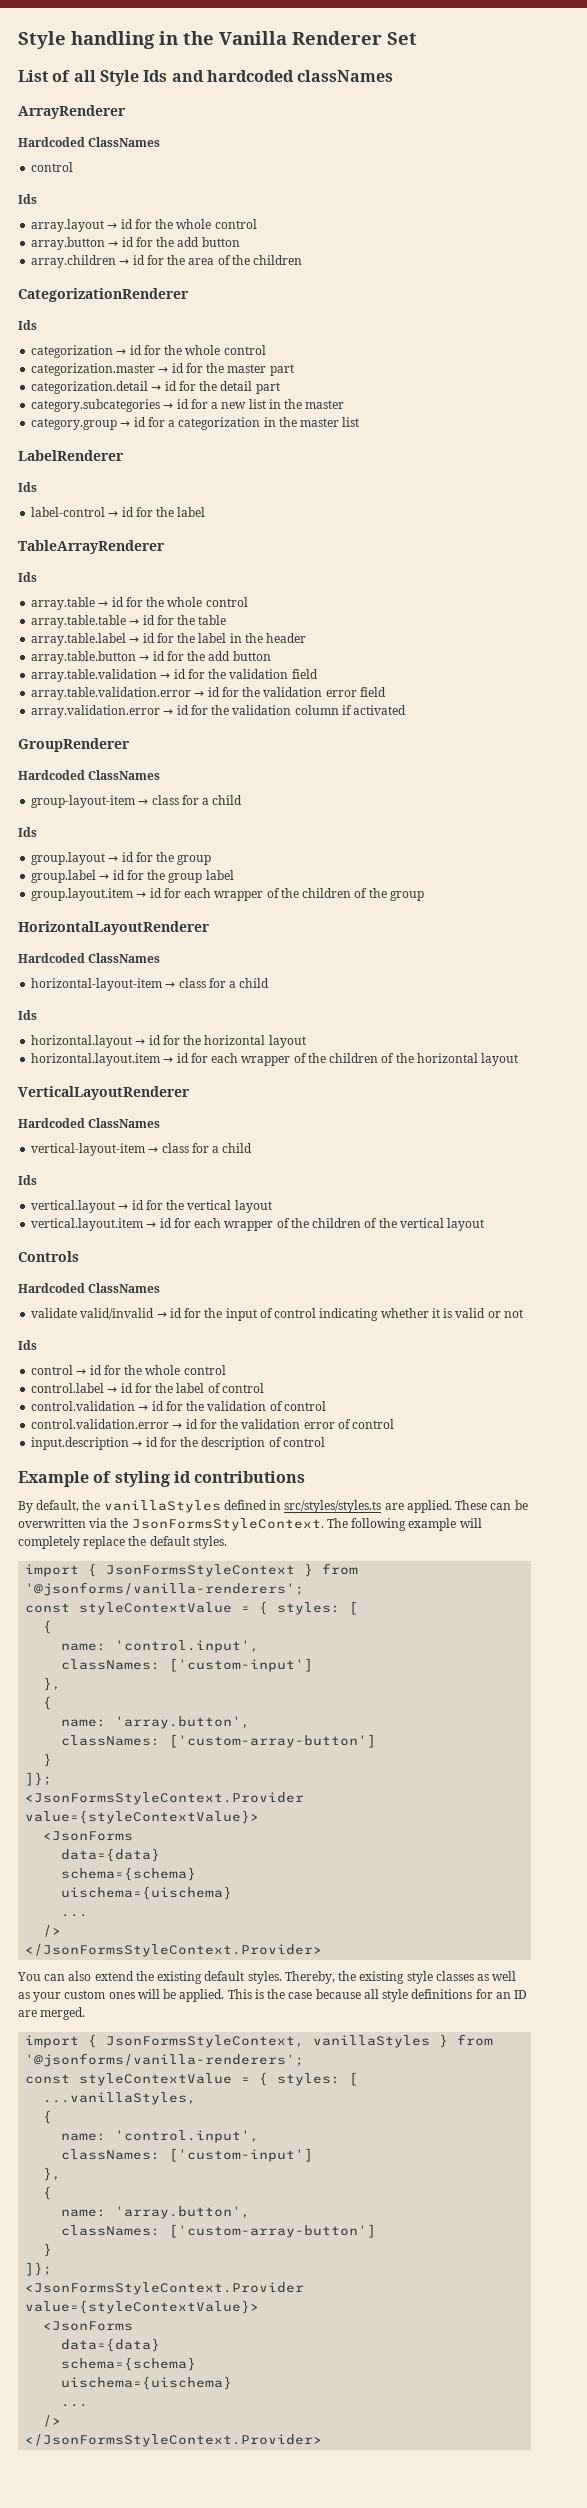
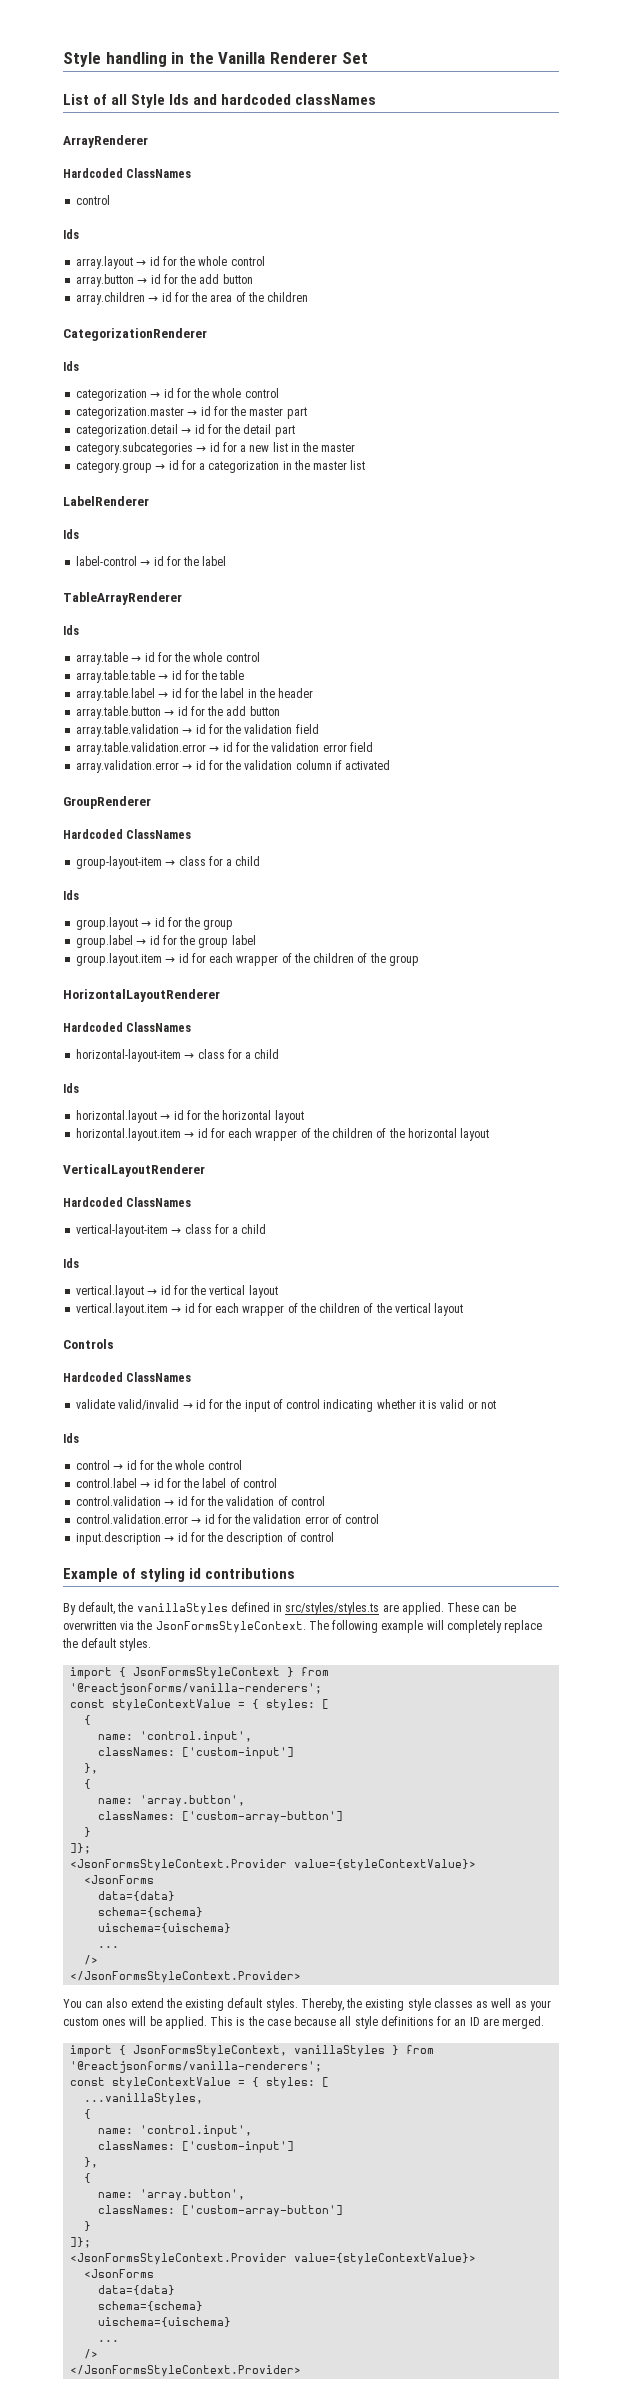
[25,1582,305,1596] '@jsonforms/vanilla-renderers'; -> [70,1683,323,1695] '@reactjsonforms/vanilla-renderers';
[25,2053,305,2067] '@jsonforms/vanilla-renderers'; -> [70,2061,323,2073] '@reactjsonforms/vanilla-renderers';

